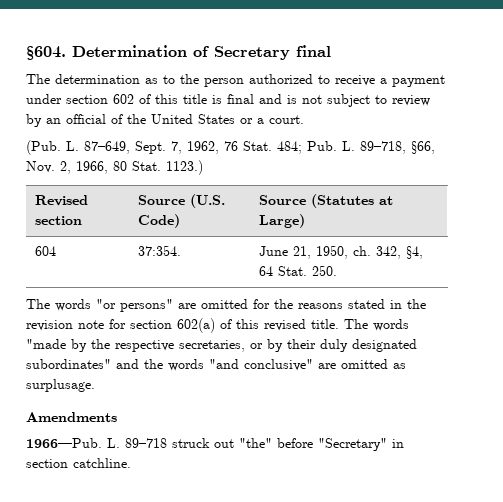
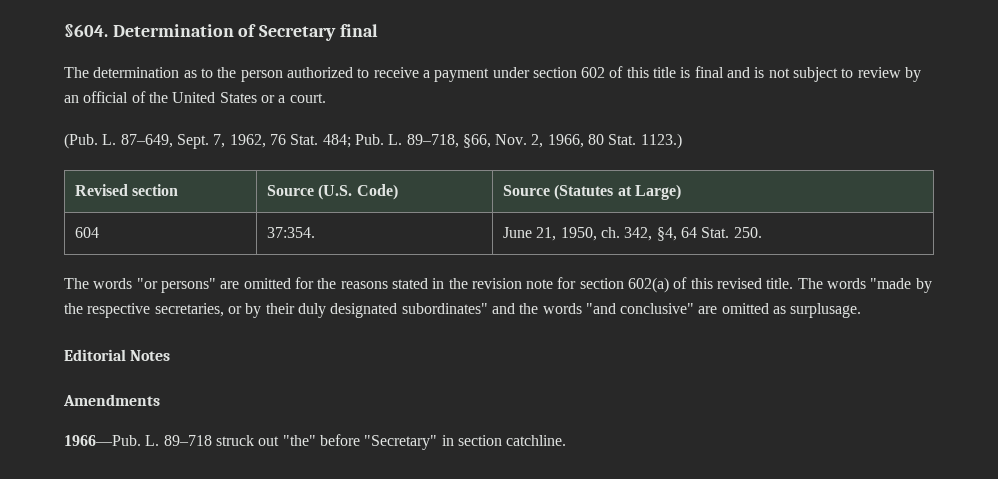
(95, 385) none -> [64,349,171,361] // Editorial Notes

